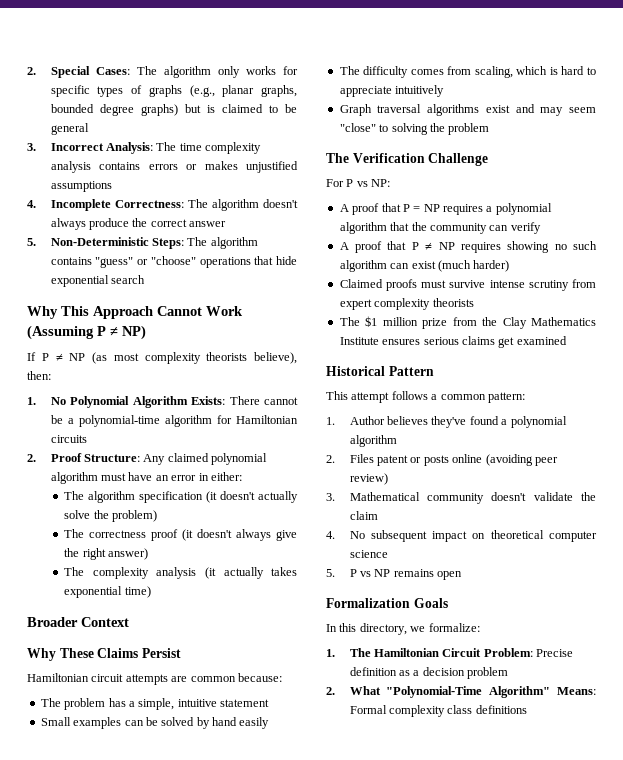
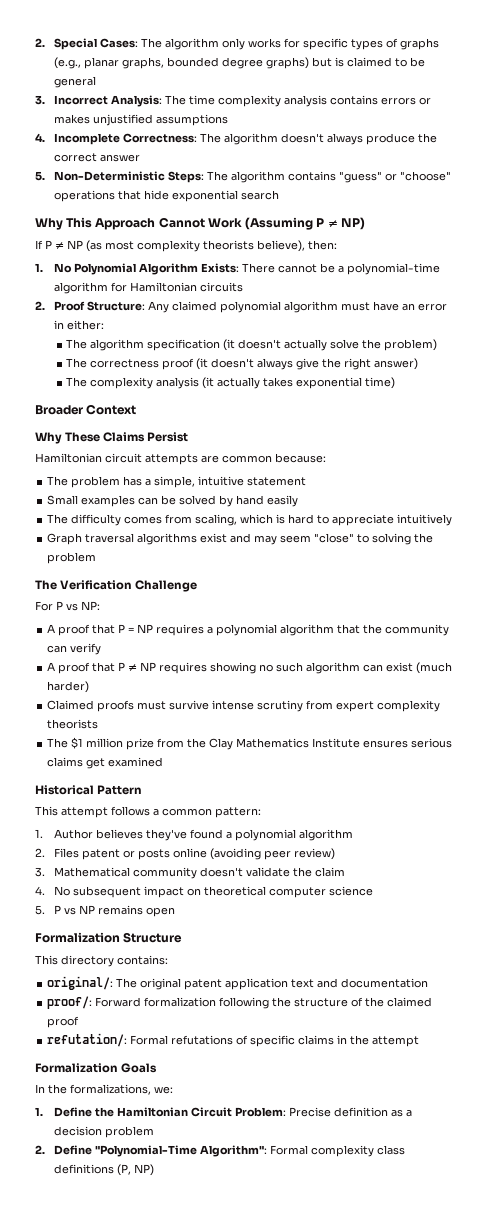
(463, 575) none -> [35,932,183,943] [35,955,168,967] [47,976,429,990] [47,996,433,1009] [47,1016,80,1028] [47,1033,420,1047] // Formalization Structure // This directory contains: // original/: The original patent application text and documentation // proof/: Forward formalization following the structure of the claimed proof // refutation/: Formal refutations of specific claims in the attempt
[339,623,480,635] [326,648,371,657] this directory, we formalize: // 1. The -> [48,1084,173,1095] [35,1107,115,1117] the formalizations, we: // 1. Define the
[349,686,596,698] What "Polynomial-Time Algorithm" Means: -> [54,1145,268,1157] Define "Polynomial-Time Algorithm":
(527, 709) none -> [117,1164,155,1176] (P, NP)

